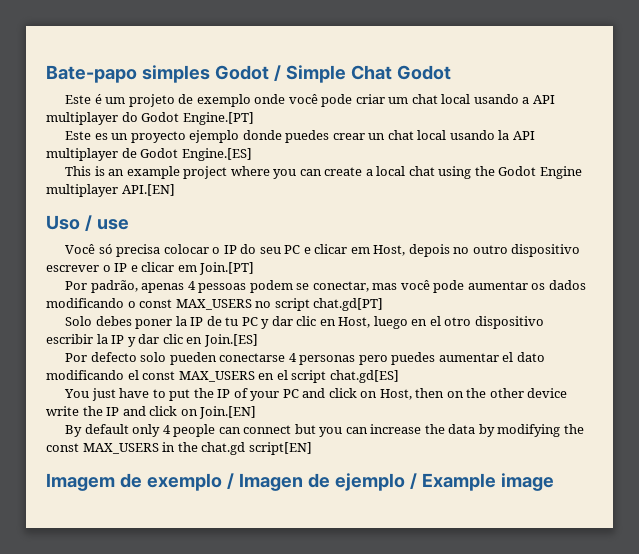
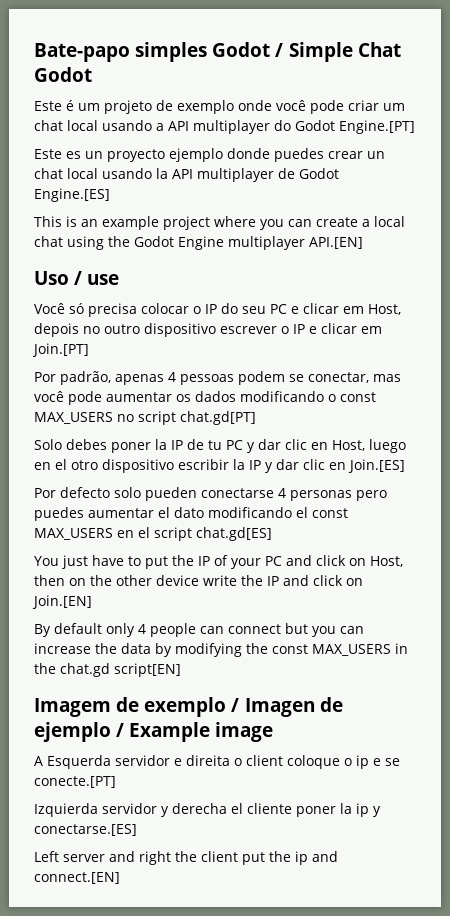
(554, 482) none -> [34,755,400,769] [34,776,116,788] [34,803,381,817] [34,824,137,836] [34,851,338,865] [34,872,120,884] // A Esquerda servidor e direita o client coloque o ip e se conecte.[PT] // Izquierda servidor y derecha el cliente poner la ip y conectarse.[ES] // Left server and right the client put the ip and connect.[EN]

